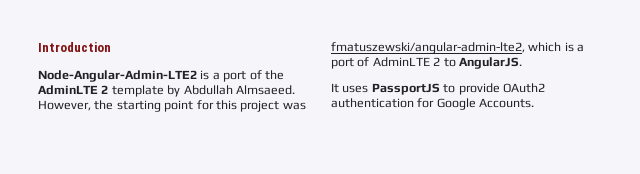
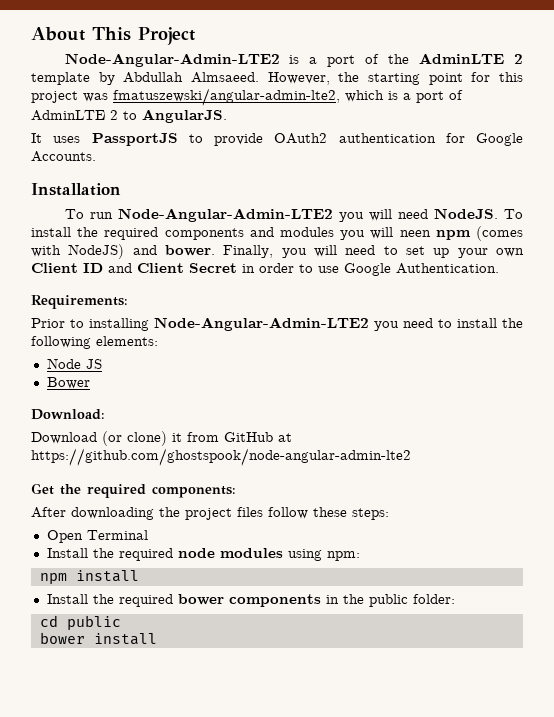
[38,42,111,52] Introduction -> [31,27,195,45] About This Project
(535, 103) none -> [31,183,121,196] [64,208,523,222] [31,226,523,241] [31,244,524,259] [31,263,499,276] [31,295,128,309] [31,317,523,331] [31,336,158,349] [46,358,102,369] [46,377,90,389] [31,409,105,420] [31,431,292,446] [31,448,411,466] [31,483,236,498] [31,507,389,520] [46,530,148,543] [46,548,360,561] [39,570,139,584] [46,594,455,607] [39,615,121,630] [39,632,157,645] // Installation // To run Node-Angular-Admin-LTE2 you will need NodeJS. To install the required components and modules you will neen npm (comes with NodeJS) and bower. Finally, you will need to set up your own Client ID and Client Secret in order to use Google Authentication. // Requirements: // Prior to installing Node-Angular-Admin-LTE2 you need to install the following elements: // Node JS // Bower // Download: // Download (or clone) it from GitHub at https://github.com/ghostspook/node-angular-admin-lte2 // Get the required components: // After downloading the project files follow these steps: // Open Terminal // Install the required node modules using npm: // npm install // Install the required bower components in the public folder: // cd public // bower install

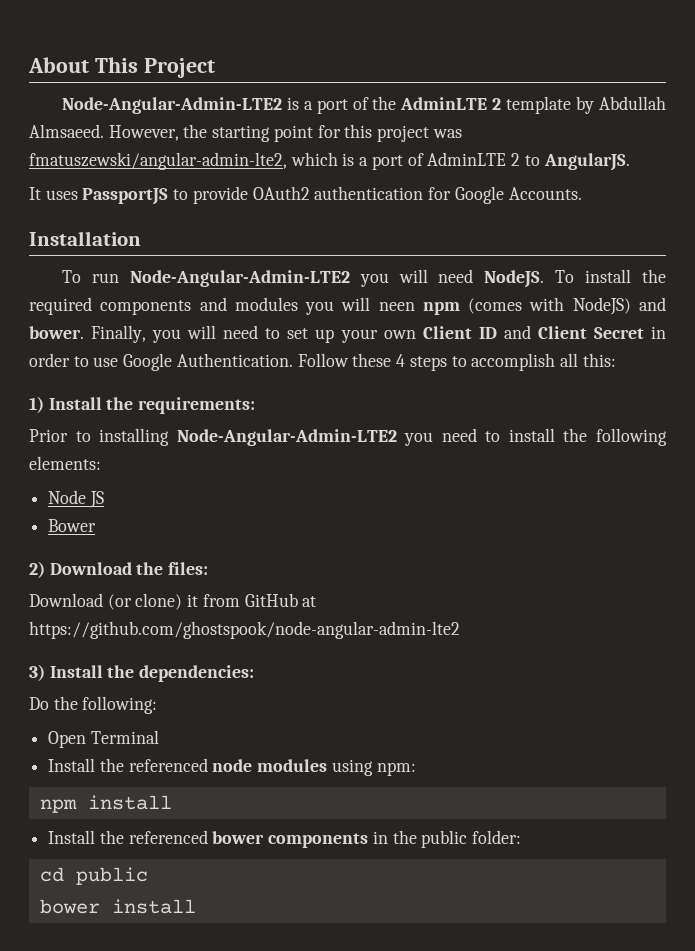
[31,295,128,309] // Requirements: -> [297,353,616,371] [29,396,256,414] Follow these 4 steps to accomplish all this: // 1) Install the requirements:
[31,409,105,420] Download: -> [29,561,209,578] 2) Download the files:
[31,483,236,498] [31,507,389,520] Get the required components: // After downloading the project files follow these steps: -> [29,664,255,682] [29,696,158,714] 3) Install the dependencies: // Do the following:
[118,548,173,561] required -> [128,758,208,772] referenced
[118,594,173,607] required -> [128,830,208,844] referenced

